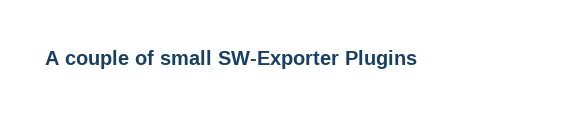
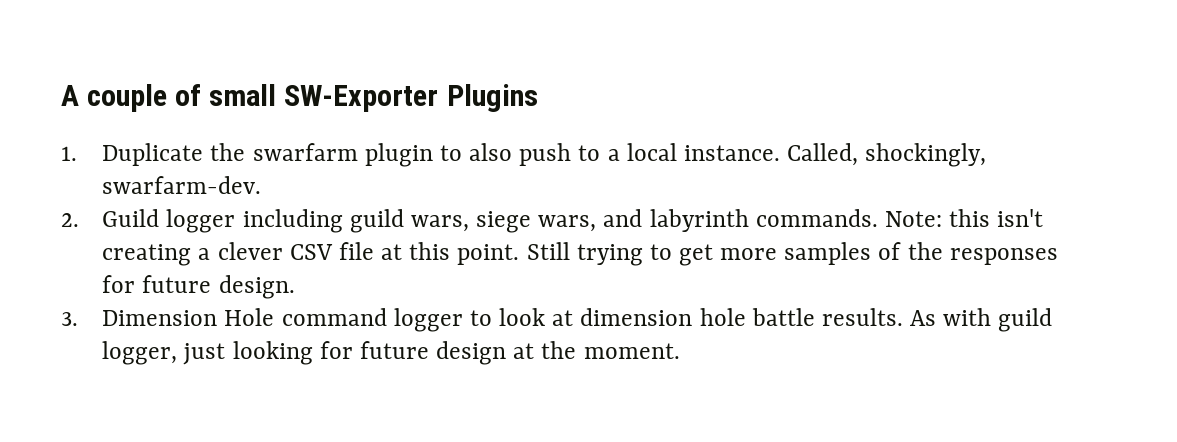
(417, 59) none -> [61,143,987,167] [102,176,262,194] [61,209,1044,233] [102,242,1058,266] [102,275,295,299] [61,308,1053,332] [102,341,680,365] // 1. Duplicate the swarfarm plugin to also push to a local instance. Called, shockingly, swarfarm-dev. // 2. Guild logger including guild wars, siege wars, and labyrinth commands. Note: this isn't creating a clever CSV file at this point. Still trying to get more samples of the responses for future design. // 3. Dimension Hole command logger to look at dimension hole battle results. As with guild logger, just looking for future design at the moment.

